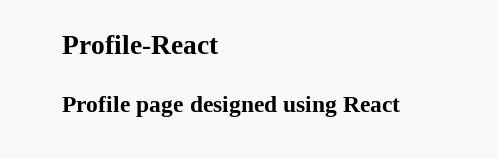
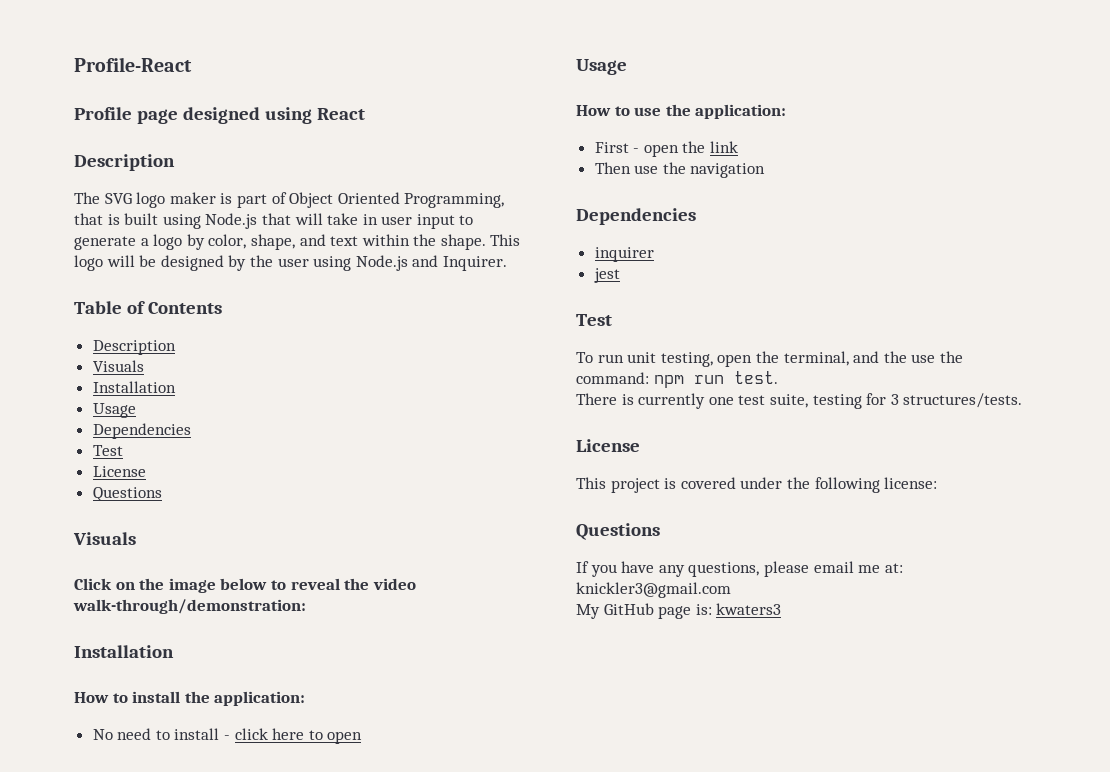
(401, 104) none -> [74,154,175,171] [74,192,505,208] [74,213,474,229] [74,234,521,250] [74,255,507,271] [74,301,222,314] [92,340,176,355] [92,360,144,372] [92,381,176,393] [92,403,136,418] [92,423,191,439] [92,445,123,456] [92,466,146,477] [92,487,162,501] [73,532,136,545] [74,578,416,593] [73,599,306,614] [74,645,174,658] [74,691,306,706] [92,728,363,744] [576,59,627,75] [576,104,787,119] [594,141,739,157] [594,162,766,178] [576,208,696,225] [594,247,654,262] [593,268,620,283] [576,314,612,326] [576,351,963,367] [576,371,778,388] [576,393,1023,409] [576,439,640,452] [576,477,938,493] [576,523,660,540] [576,561,903,577] [576,582,731,598] [576,603,782,619] // Description // The SVG logo maker is part of Object Oriented Programming, that is built using Node.js that will take in user input to generate a logo by color, shape, and text within the shape. This logo will be designed by the user using Node.js and Inquirer. // Table of Contents // Description // Visuals // Installation // Usage // Dependencies // Test // License // Questions // Visuals // Click on the image below to reveal the video walk-through/demonstration: // Installation // How to install the application: // No need to install - click here to open // Usage // How to use the application: // First - open the link // Then use the navigation // Dependencies // inquirer // jest // Test // To run unit testing, open the terminal, and the use the command: npm run test. // There is currently one test suite, testing for 3 structures/tests. // License // This project is covered under the following license: // Questions // If you have any questions, please email me at: knickler3@gmail.com // My GitHub page is: kwaters3

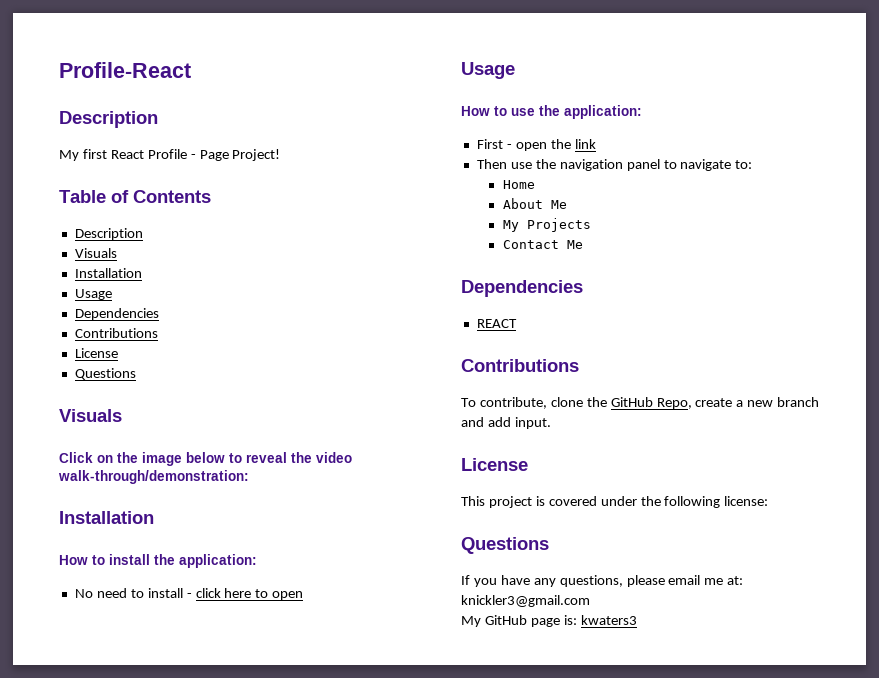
[74,107,365,124] [74,154,175,171] [74,192,505,208] [74,213,474,229] [74,234,521,250] [74,255,507,271] Profile page designed using React // Description // The SVG logo maker is part of Object Oriented Programming, that is built using Node.js that will take in user input to generate a logo by color, shape, and text within the shape. This logo will be designed by the user using Node.js and Inquirer. -> [59,111,158,128] [59,149,281,161] Description // My first React Profile - Page Project!
[92,445,123,456] Test -> [74,328,158,338] Contributions
[576,208,696,225] [594,247,654,262] [593,268,620,283] [576,314,612,326] [576,351,963,367] [576,371,778,388] [576,393,1023,409] // Dependencies // inquirer // jest // Test // To run unit testing, open the terminal, and the use the command: npm run test. // There is currently one test suite, testing for 3 structures/tests. -> [626,159,753,171] [502,180,535,189] [502,198,567,209] [502,218,591,232] [502,240,583,249] [461,280,583,297] [476,319,517,328] [461,359,579,372] [461,397,820,409] [461,417,551,429] panel to navigate to: // Home // About Me // My Projects // Contact Me // Dependencies // REACT // Contributions // To contribute, clone the GitHub Repo, create a new branch and add input.

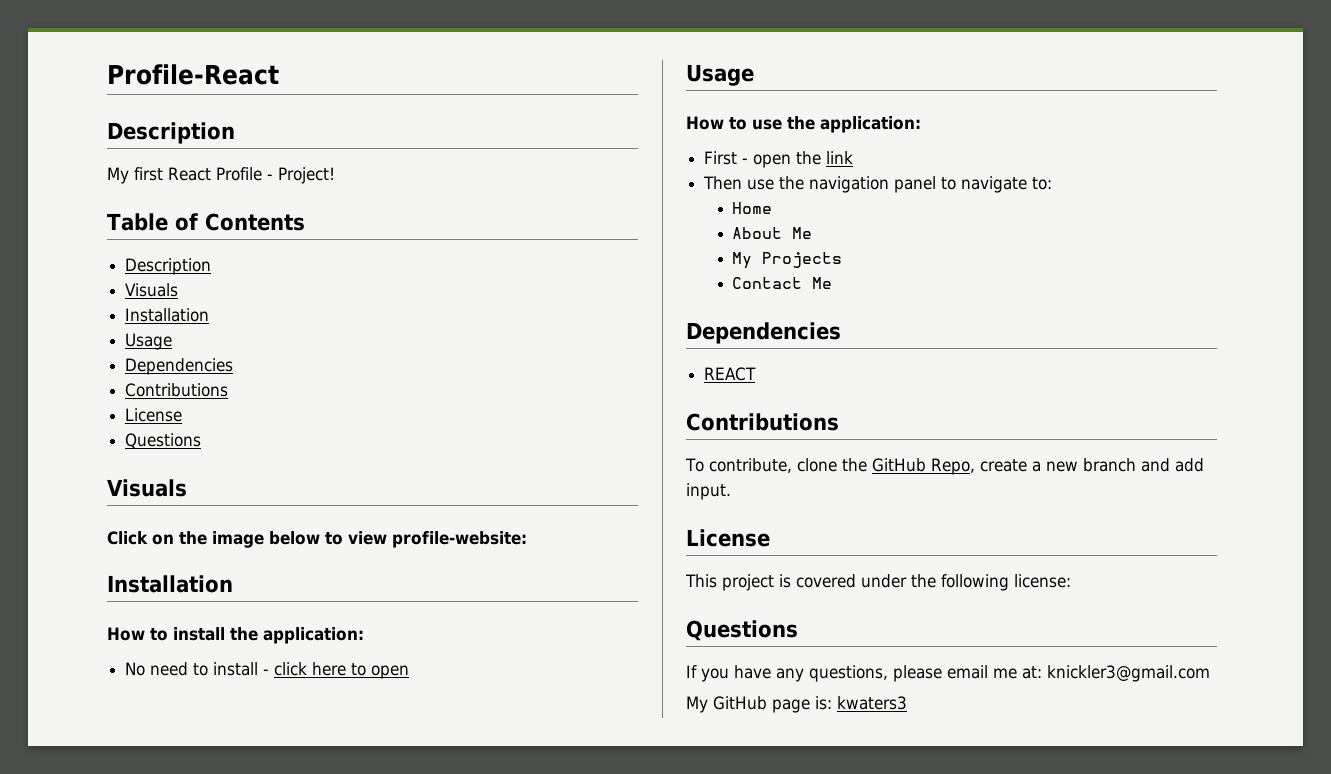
[199,150,229,161] Page -> (273, 177) none
[246,452,352,463] [58,470,249,484] reveal the video walk-through/demonstration: -> [348,531,527,548] view profile-website:

